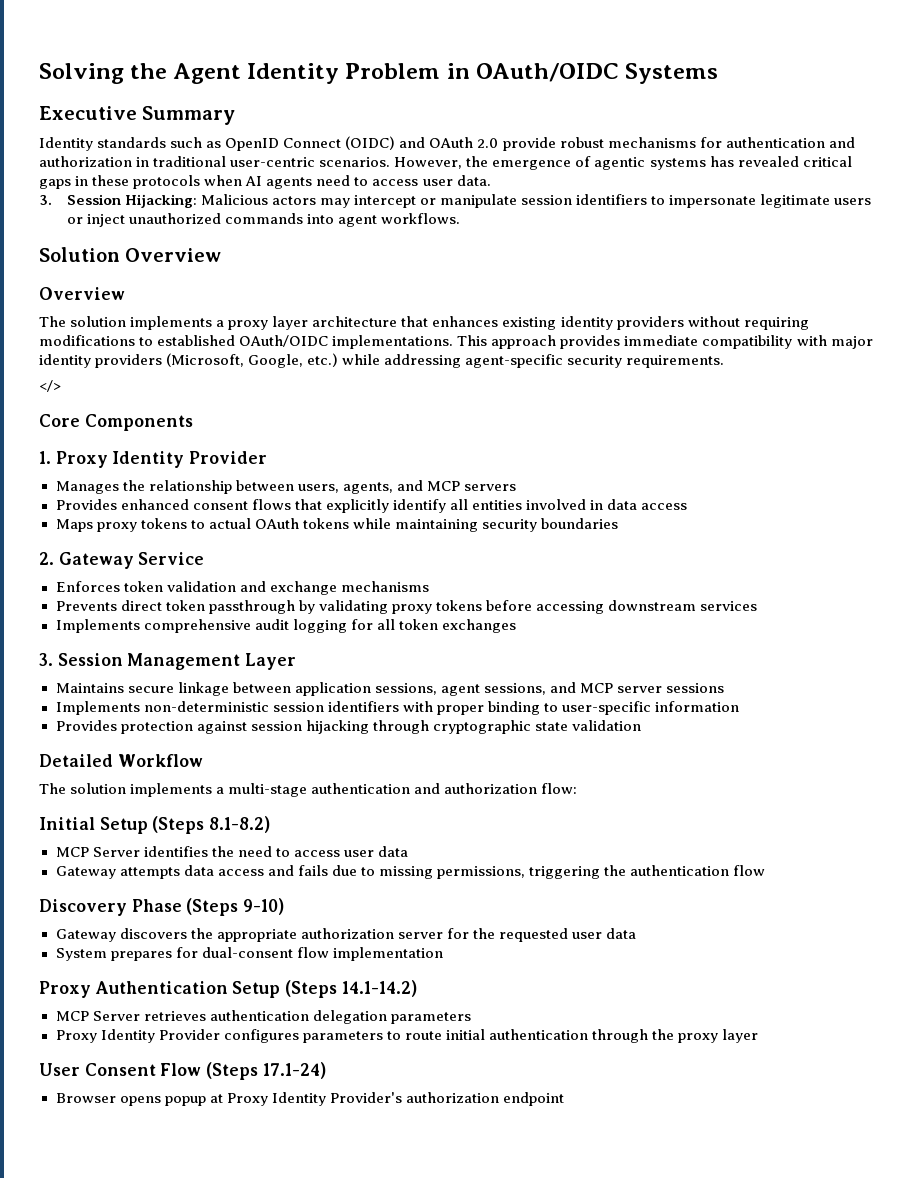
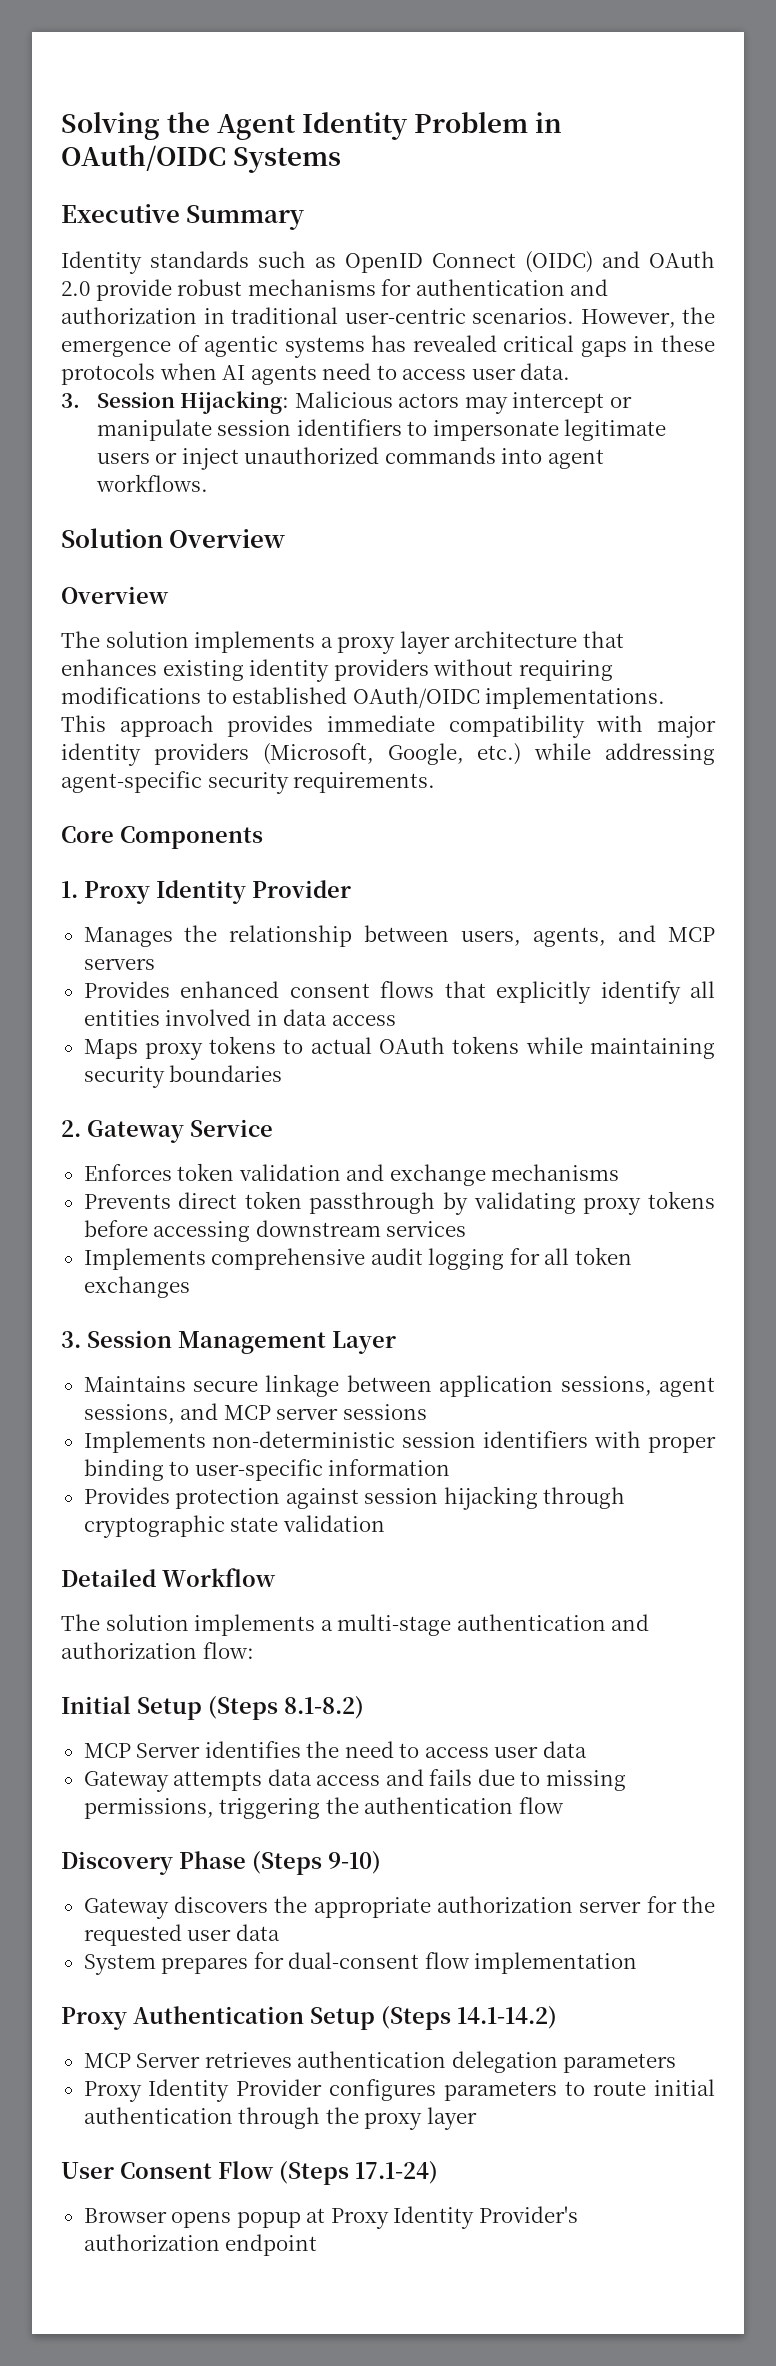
[39,380,61,392] // </> -> (436, 782) none

